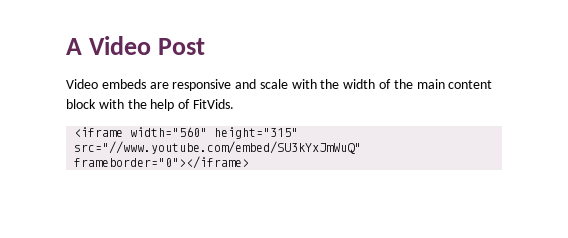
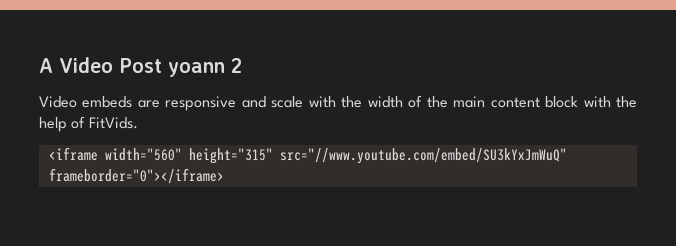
(205, 46) none -> [168,58,242,77] yoann 2

